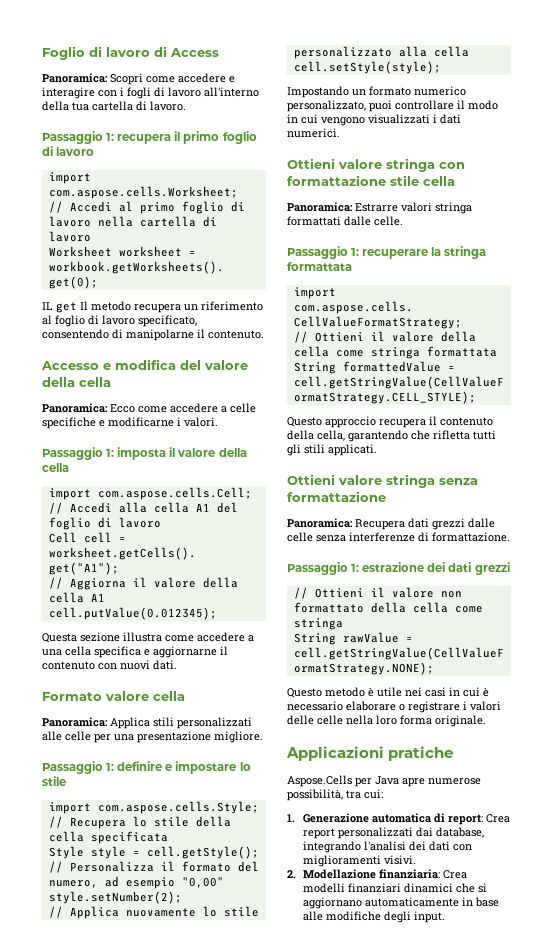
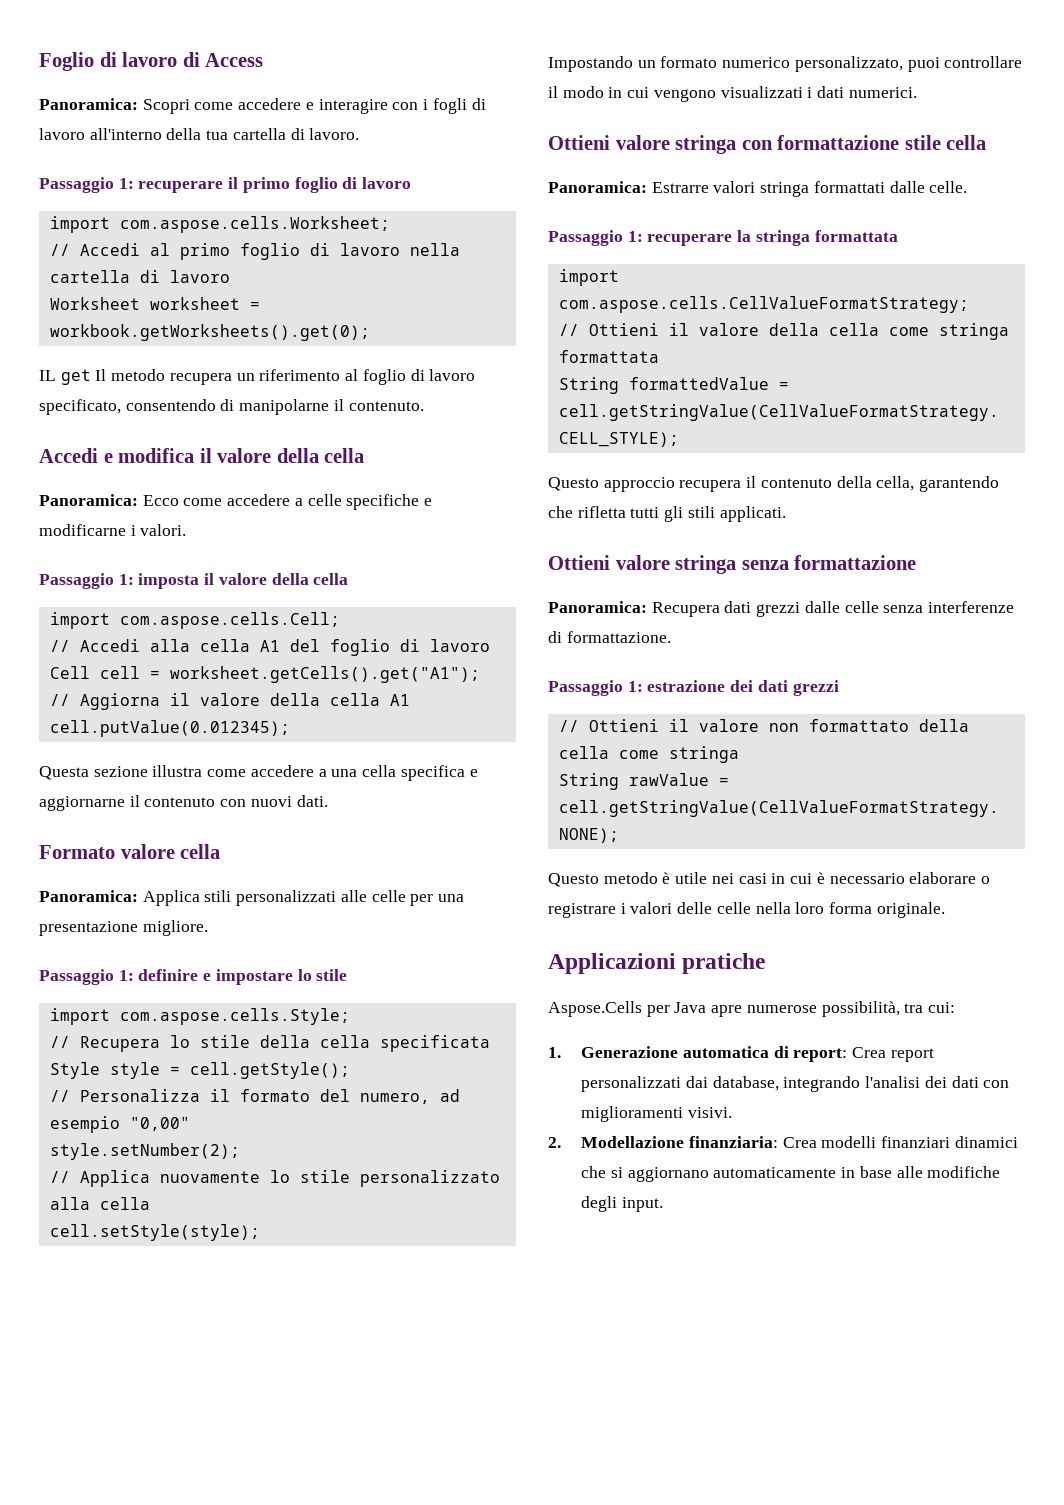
[117,134,172,144] recupera -> [138,181,224,193] recuperare
[41,361,99,370] Accesso -> [39,448,98,463] Accedi
[180,360,201,370] del -> [199,448,212,463] il

